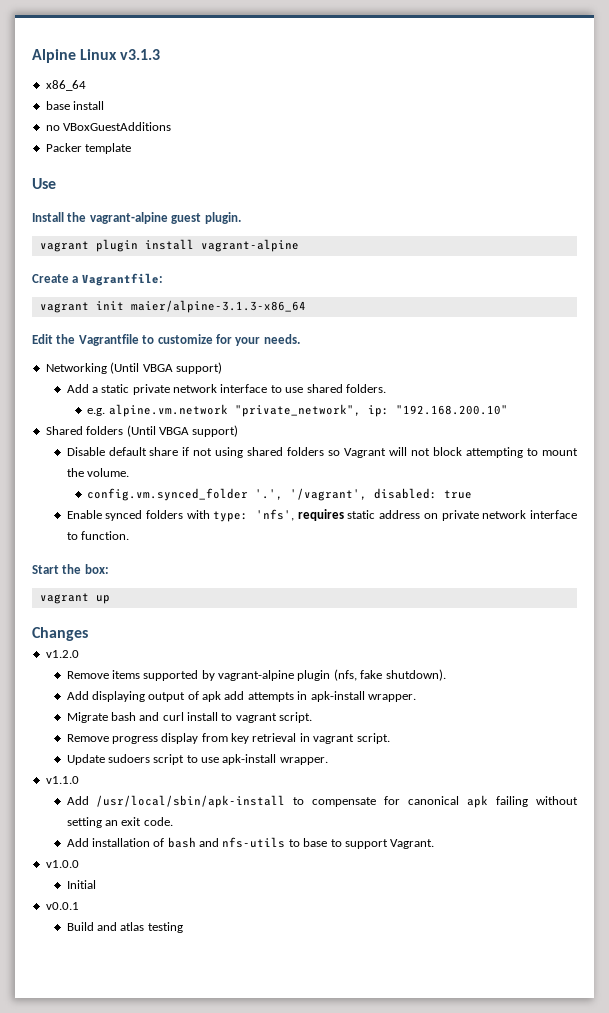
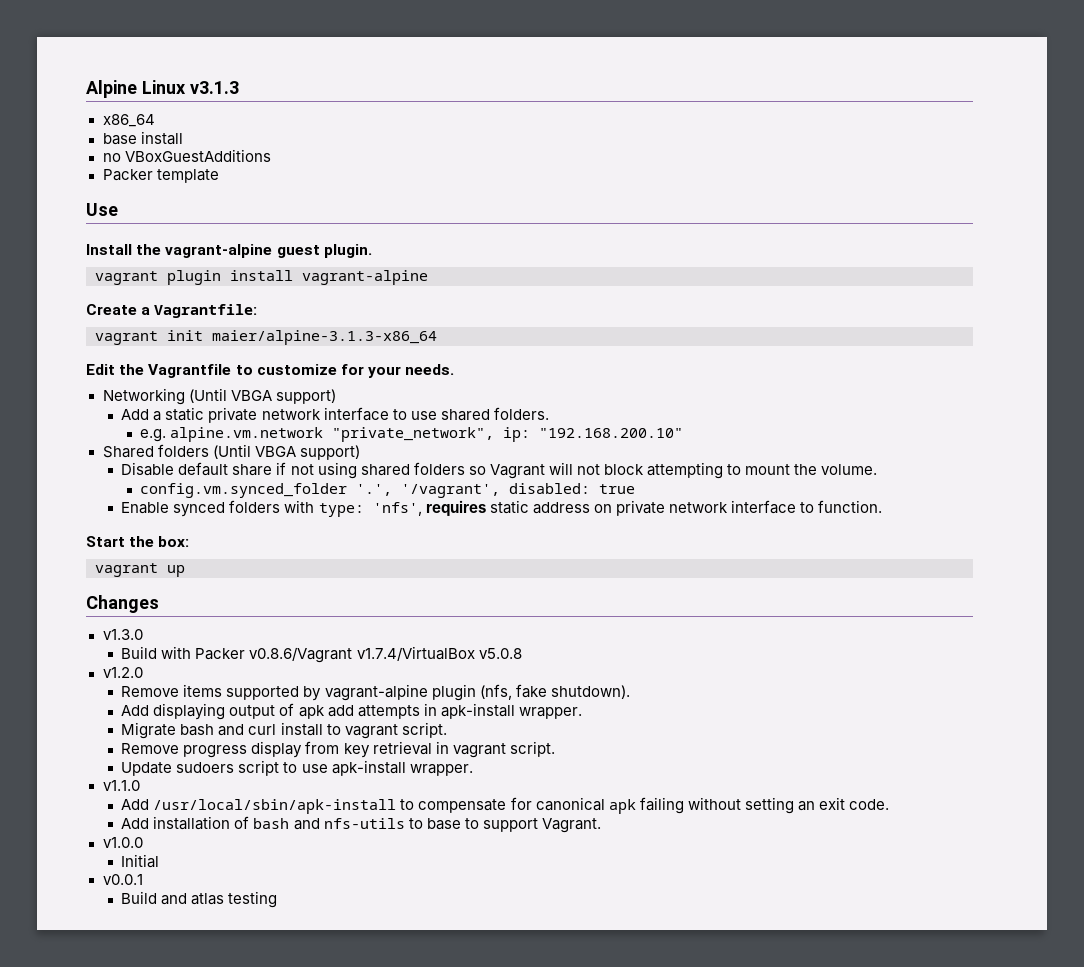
(88, 634) none -> [102,629,143,640] [121,646,522,663] // v1.3.0 // Build with Packer v0.8.6/Vagrant v1.7.4/VirtualBox v5.0.8

